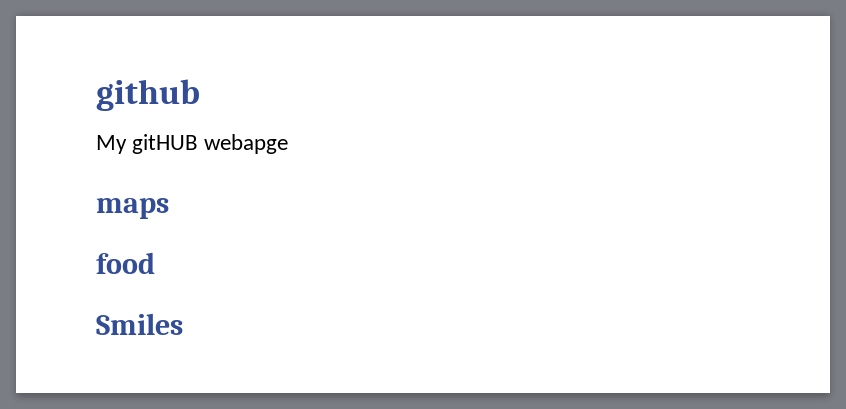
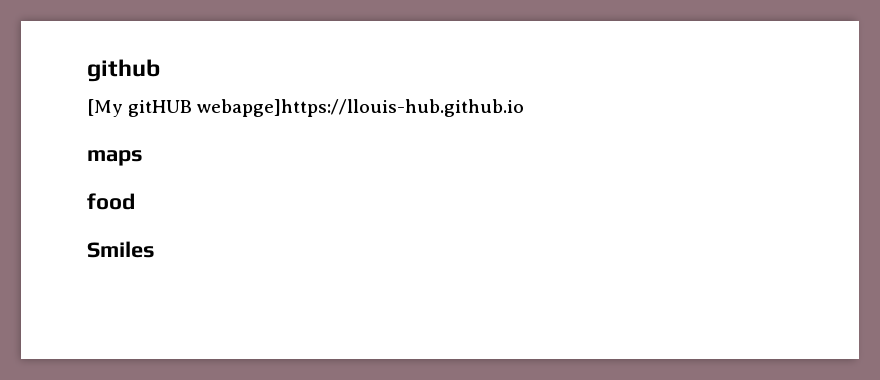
[96,134,289,154] My gitHUB webapge -> [87,99,525,117] [My gitHUB webapge]https://llouis-hub.github.io

